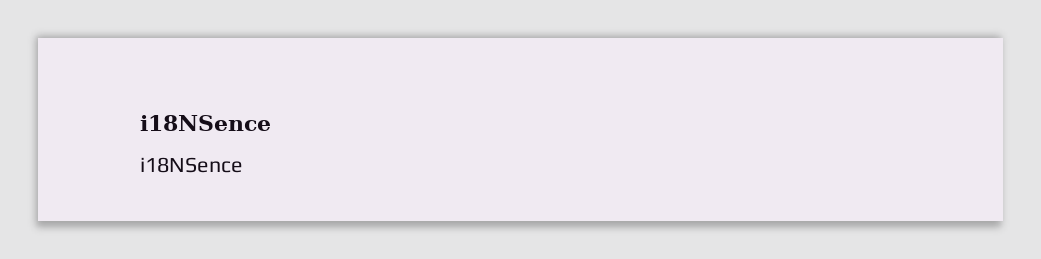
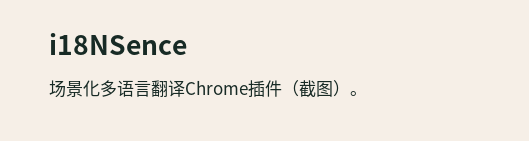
[140,157,243,173] i18NSence -> [49,80,367,98] 场景化多语言翻译Chrome插件（截图）。

